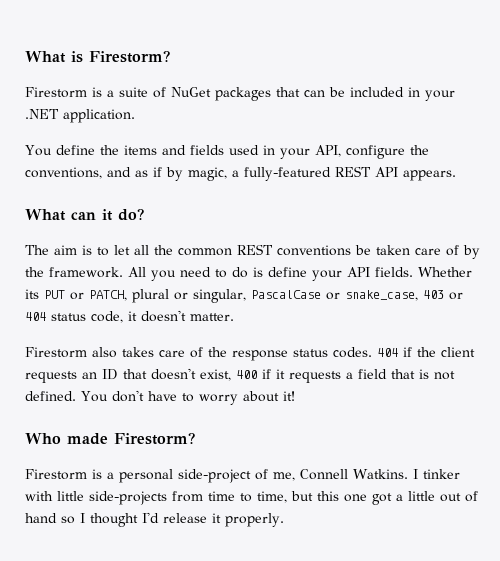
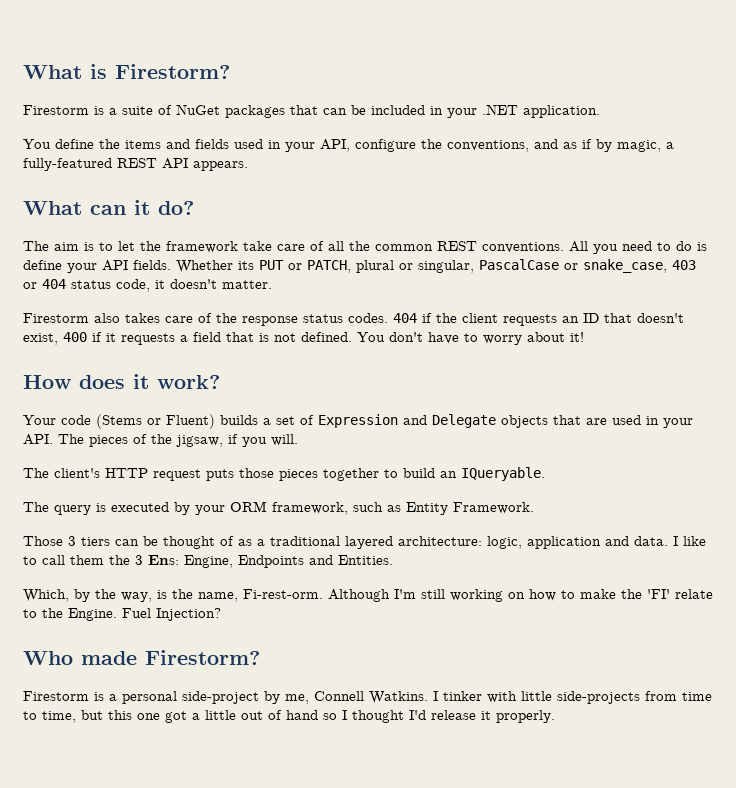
[134,244,480,259] [25,267,123,278] all the common REST conventions be taken care of by the framework. -> [140,241,564,253] the framework take care of all the common REST conventions.
(295, 396) none -> [23,374,220,389] [23,414,693,429] [23,434,298,447] [23,467,545,481] [23,501,534,515] [23,536,706,549] [23,555,393,568] [23,589,713,602] [23,608,221,621] // How does it work? // Your code (Stems or Fluent) builds a set of Expression and Delegate objects that are used in your API. The pieces of the jigsaw, if you will. // The client's HTTP request puts those pieces together to build an IQueryable. // The query is executed by your ORM framework, such as Entity Framework. // Those 3 tiers can be thought of as a traditional layered architecture: logic, application and data. I like to call them the 3 Ens: Engine, Endpoints and Entities. // Which, by the way, is the name, Fi-rest-orm. Although I'm still working on how to make the 'FI' relate to the Engine. Fuel Injection?
[255,469,268,480] of -> [264,691,280,704] by

